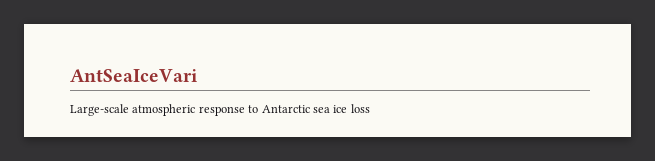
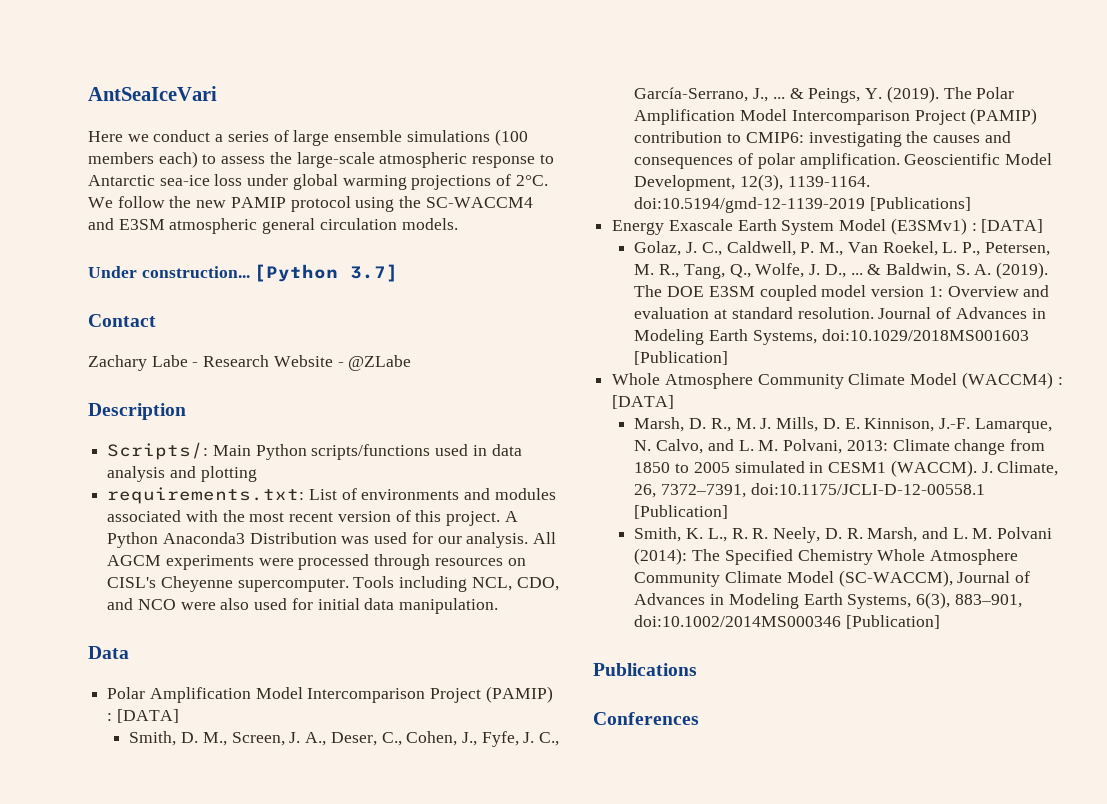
[70,104,370,116] Large-scale atmospheric response to Antarctic sea ice loss -> [88,129,528,146] [88,151,554,168] [88,174,548,190] [88,196,533,212] [88,218,458,234] [88,264,399,282] [88,314,156,327] [88,355,412,371] [88,403,186,420] [107,442,522,460] [107,466,257,482] [107,487,556,504] [107,510,518,526] [107,532,557,548] [107,554,526,570] [107,576,559,592] [107,598,499,614] [88,646,129,659] [107,686,553,703] [107,709,179,723] [129,731,560,747] [634,86,1015,103] [634,108,1038,125] [634,131,1011,147] [634,153,1053,169] [634,174,870,191] [634,197,972,213] [612,218,1044,235] [634,241,1050,256] [634,262,1049,279] [634,285,1050,301] [634,307,1046,319] [634,329,1029,345] [634,351,729,365] [612,372,1063,389] [612,395,675,409] [634,417,1052,433] [634,439,1045,455] [634,460,1059,477] [634,483,985,498] [634,505,729,519] [634,527,1053,543] [634,548,1019,565] [634,570,1031,587] [634,592,1022,609] [634,615,941,629] [593,663,697,676] [593,712,699,725] Here we conduct a series of large ensemble simulations (100 members each) to assess the large-scale atmospheric response to Antarctic sea-ice loss under global warming projections of 2°C. We follow the new PAMIP protocol using the SC-WACCM4 and E3SM atmospheric general circulation models. // Under construction... [Python 3.7] // Contact // Zachary Labe - Research Website - @ZLabe // Description // Scripts/: Main Python scripts/functions used in data analysis and plotting // requirements.txt: List of environments and modules associated with the most recent version of this project. A Python Anaconda3 Distribution was used for our analysis. All AGCM experiments were processed through resources on CISL's Cheyenne supercomputer. Tools including NCL, CDO, and NCO were also used for initial data manipulation. // Data // Polar Amplification Model Intercomparison Project (PAMIP) : [DATA] // Smith, D. M., Screen, J. A., Deser, C., Cohen, J., Fyfe, J. C., García-Serrano, J., ... & Peings, Y. (2019). The Polar Amplification Model Intercomparison Project (PAMIP) contribution to CMIP6: investigating the causes and consequences of polar amplification. Geoscientific Model Development, 12(3), 1139-1164. doi:10.5194/gmd-12-1139-2019 [Publications] // Energy Exascale Earth System Model (E3SMv1) : [DATA] // Golaz, J. C., Caldwell, P. M., Van Roekel, L. P., Petersen, M. R., Tang, Q., Wolfe, J. D., ... & Baldwin, S. A. (2019). The DOE E3SM coupled model version 1: Overview and evaluation at standard resolution. Journal of Advances in Modeling Earth Systems, doi:10.1029/2018MS001603 [Publication] // Whole Atmosphere Community Climate Model (WACCM4) : [DATA] // Marsh, D. R., M. J. Mills, D. E. Kinnison, J.-F. Lamarque, N. Calvo, and L. M. Polvani, 2013: Climate change from 1850 to 2005 simulated in CESM1 (WACCM). J. Climate, 26, 7372–7391, doi:10.1175/JCLI-D-12-00558.1 [Publication] // Smith, K. L., R. R. Neely, D. R. Marsh, and L. M. Polvani (2014): The Specified Chemistry Whole Atmosphere Community Climate Model (SC-WACCM), Journal of Advances in Modeling Earth Systems, 6(3), 883–901, doi:10.1002/2014MS000346 [Publication] // Publications // Conferences

